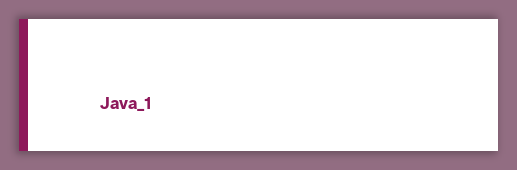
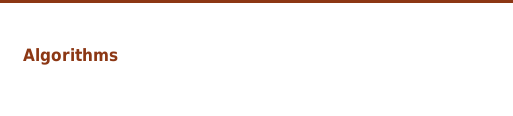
[100,97,152,111] Java_1 -> [23,48,118,65] Algorithms

